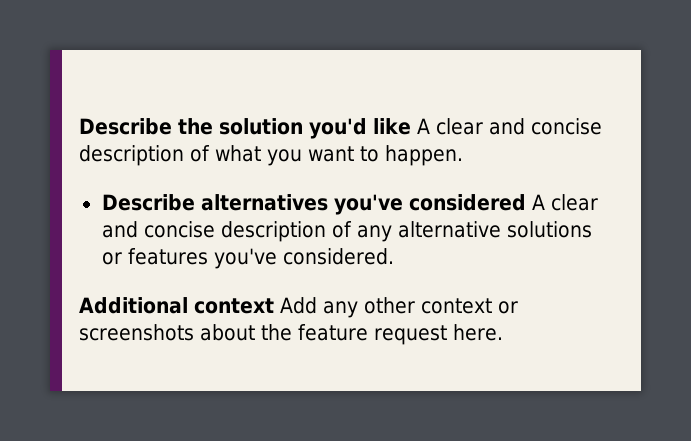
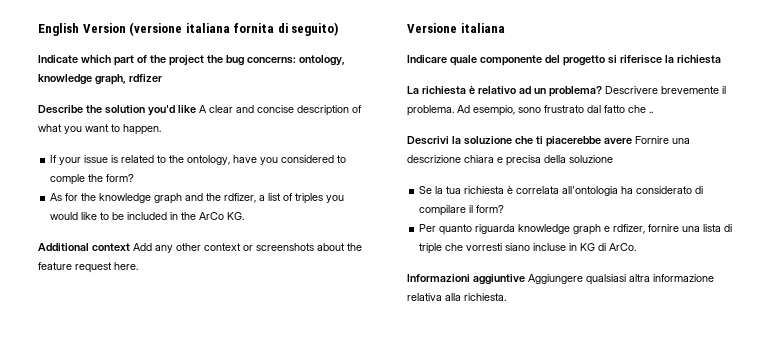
(79, 126) none -> [38,22,339,36] [38,55,345,66] [38,74,162,85] English Version (versione italiana fornita di seguito) // Indicate which part of the project the bug concerns: ontology, knowledge graph, rdfizer //
[101,194,598,215] [101,221,592,242] [101,248,394,269] Describe alternatives you've considered A clear and concise description of any alternative solutions or features you've considered. -> [50,155,347,165] [50,174,135,185] [50,193,345,204] [50,212,245,220] If your issue is related to the ontology, have you considered to comple the form? // As for the knowledge graph and the rdfizer, a list of triples you would like to be included in the ArCo KG.
(503, 332) none -> [407,23,505,33] [407,55,721,66] [407,86,726,97] [407,105,653,116] [407,136,690,147] [407,155,613,166] [419,186,704,196] [419,205,505,216] [419,224,733,235] [419,243,637,254] [407,274,714,285] [407,293,506,301] // Versione italiana // Indicare quale componente del progetto si riferisce la richiesta // La richiesta è relativo ad un problema? Descrivere brevemente il problema. Ad esempio, sono frustrato dal fatto che .. // Descrivi la soluzione che ti piacerebbe avere Fornire una descrizione chiara e precisa della soluzione // Se la tua richiesta è correlata all'ontologia ha considerato di compilare il form? // Per quanto riguarda knowledge graph e rdfizer, fornire una lista di triple che vorresti siano incluse in KG di ArCo. // Informazioni aggiuntive Aggiungere qualsiasi altra informazione relativa alla richiesta.

